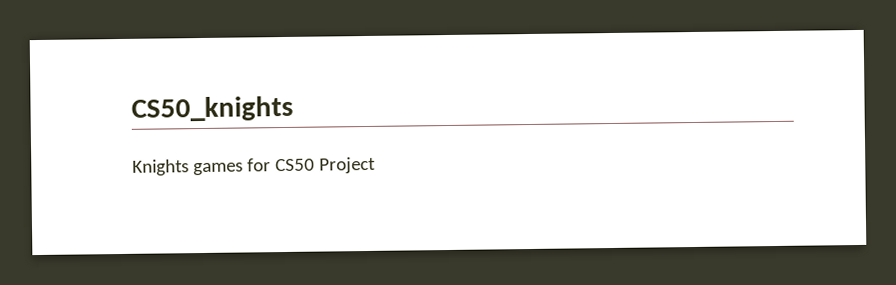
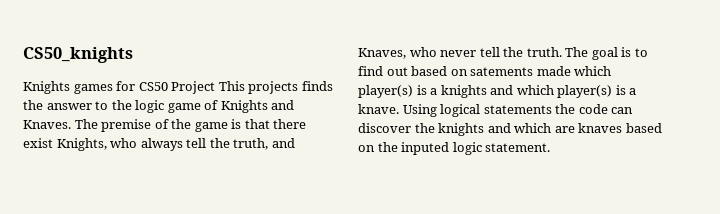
(376, 165) none -> [218,81,333,94] [23,100,295,113] [23,119,307,132] [23,138,295,151] [358,47,648,60] [358,66,612,76] [358,85,637,98] [358,104,634,117] [358,123,662,136] [358,142,551,155] This projects finds the answer to the logic game of Knights and Knaves. The premise of the game is that there exist Knights, who always tell the truth, and Knaves, who never tell the truth. The goal is to find out based on satements made which player(s) is a knights and which player(s) is a knave. Using logical statements the code can discover the knights and which are knaves based on the inputed logic statement.

